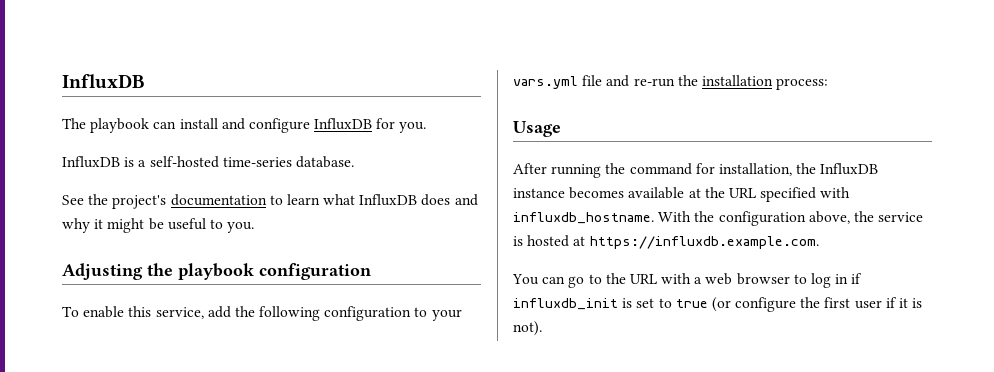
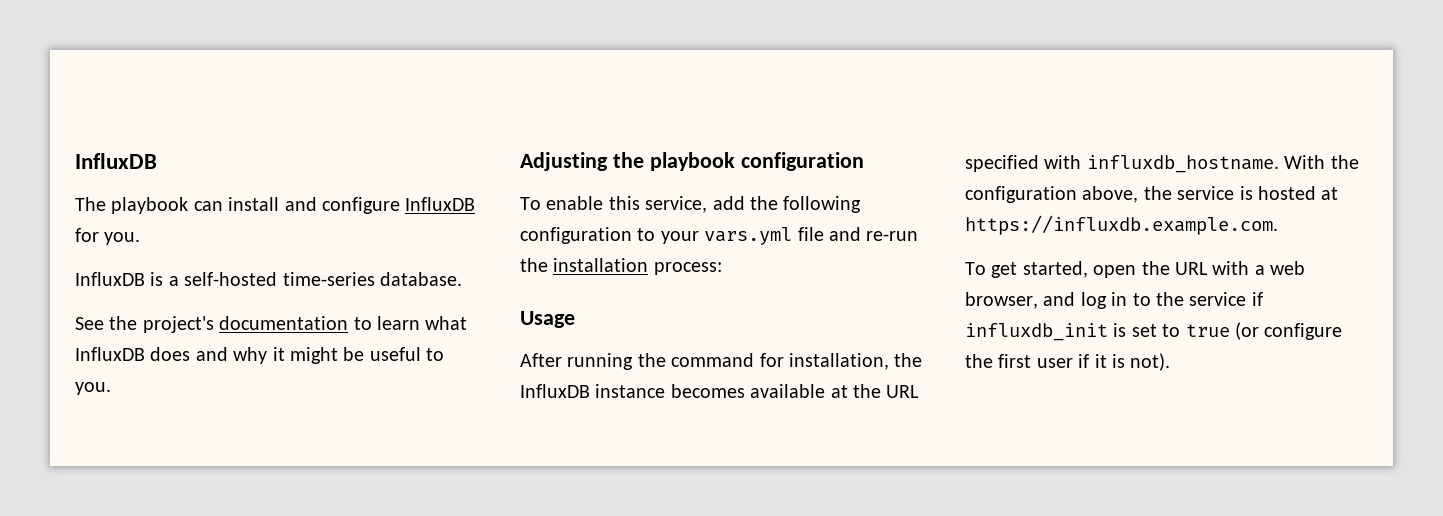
[512,274,602,288] You can go to -> [965,261,1137,278] To get started, open
[736,273,849,288] browser to log in -> [965,292,1247,309] browser, and log in to the service

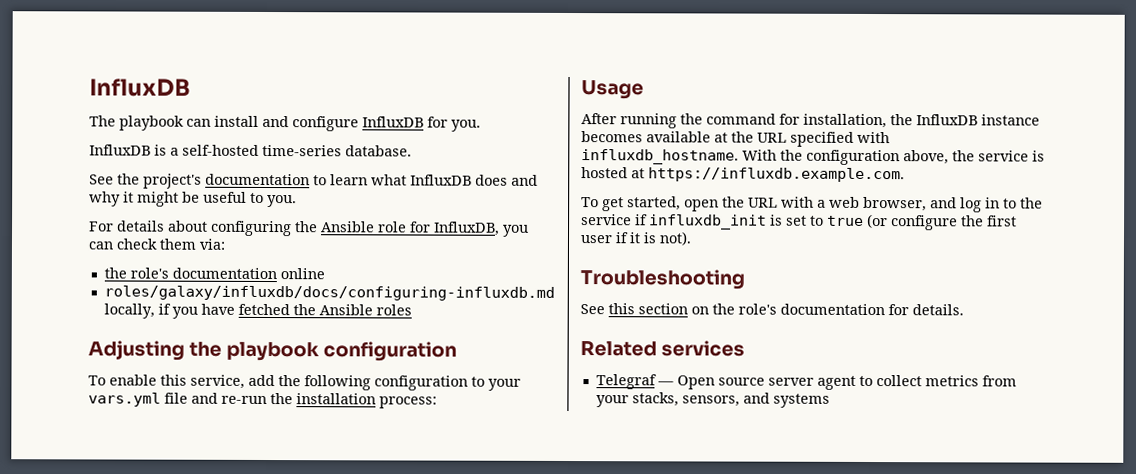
(111, 388) none -> [89,220,529,237] [88,238,225,250] [103,267,325,280] [103,285,555,301] [103,303,412,319] // For details about configuring the Ansible role for InfluxDB, you can check them via: // the role's documentation online // roles/galaxy/influxdb/docs/configuring-influxdb.md locally, if you have fetched the Ansible roles
(1171, 362) none -> [580,269,745,290] [580,303,964,316] [580,340,746,357] [595,374,1017,390] [595,392,830,408] // Troubleshooting // See this section on the role's documentation for details. // Related services // Telegraf — Open source server agent to collect metrics from your stacks, sensors, and systems

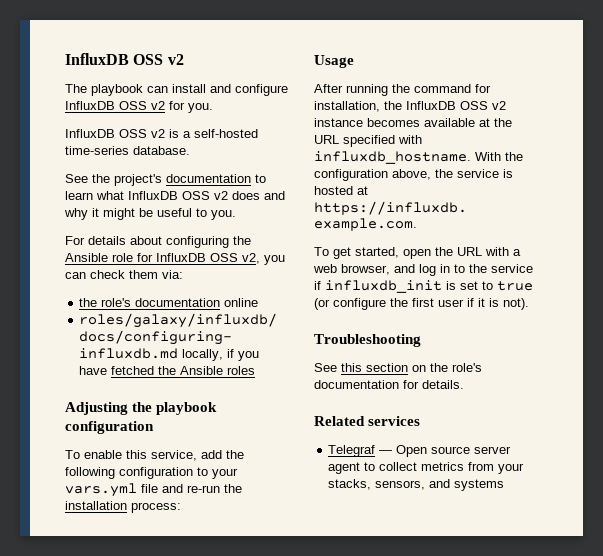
[89,78,191,97] InfluxDB -> [65,53,184,65] InfluxDB OSS v2
(424, 122) none -> [119,101,165,110] OSS v2
(151, 150) none -> [119,129,165,138] OSS v2
(472, 180) none -> [182,191,228,200] OSS v2
[434,221,500,236] InfluxDB, -> [156,253,260,264] InfluxDB OSS v2,
(978, 120) none -> [460,101,506,110] OSS v2

